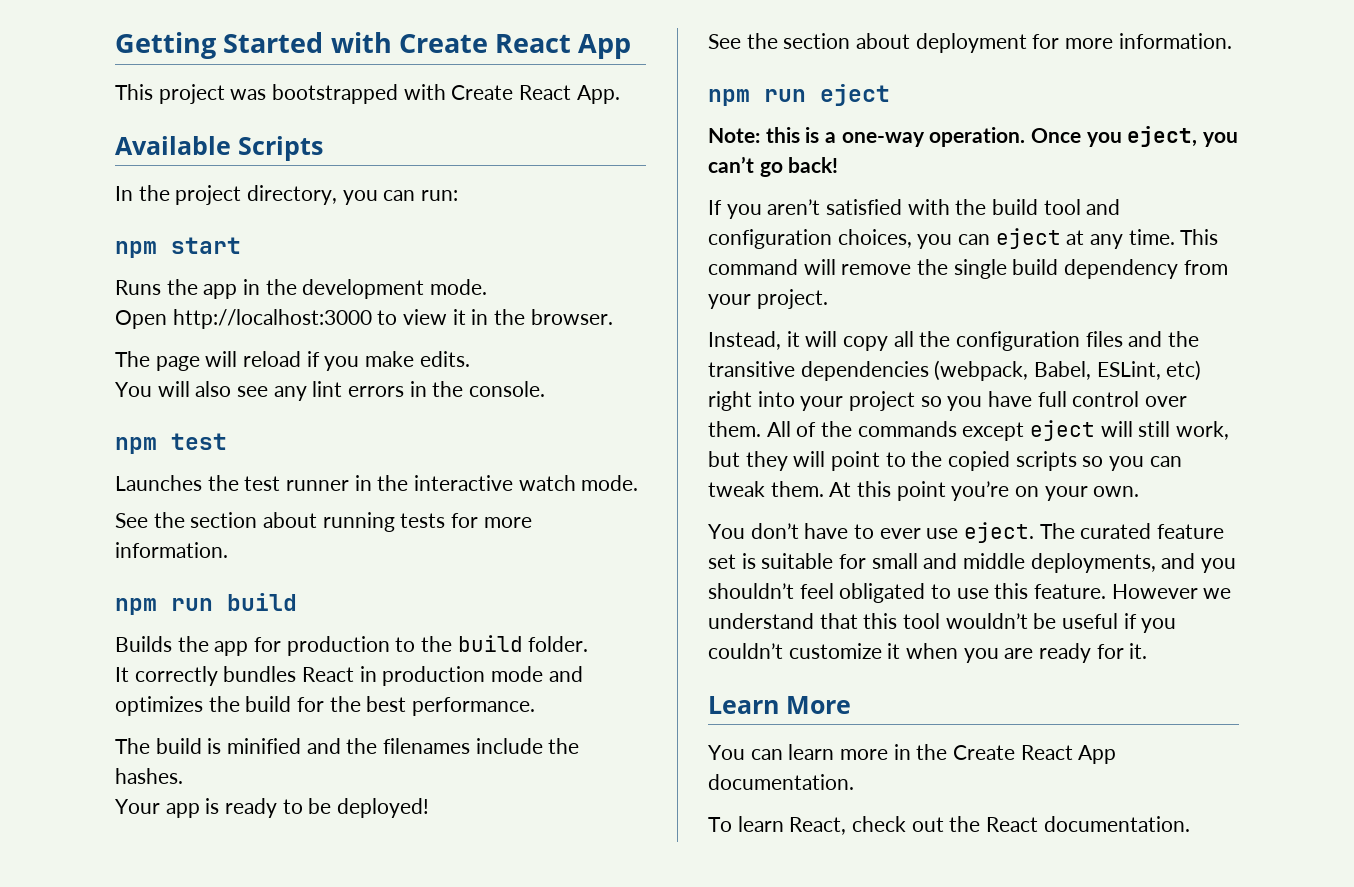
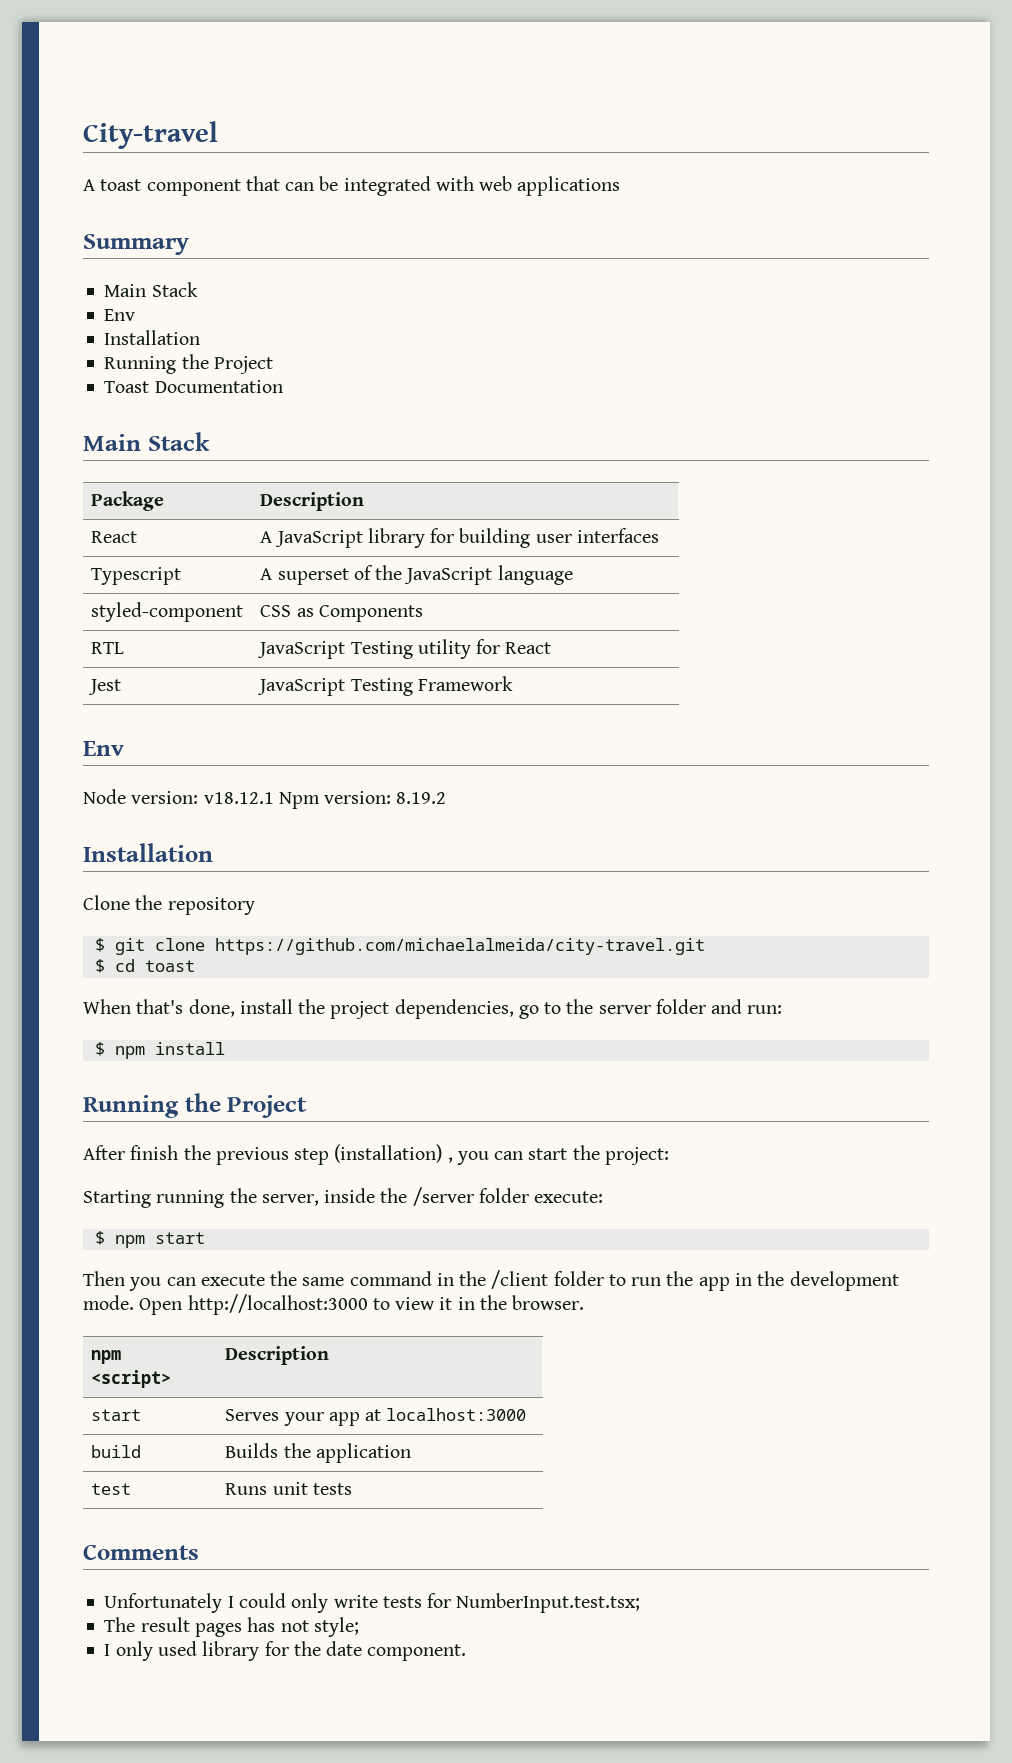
[115,32,632,59] [115,84,620,104] [115,136,323,161] [115,185,459,205] [115,237,241,258] [115,280,161,295] Getting Started with Create React App // This project was bootstrapped with Create React App. // Available Scripts // In the project directory, you can run: // npm start // Runs -> [83,121,218,149] [83,176,621,196] [83,234,189,255] [104,282,198,297] [104,309,136,321] [104,330,201,345] [104,354,273,374] [104,380,283,393] [83,432,210,451] [91,491,165,511] [260,492,365,511] [91,531,138,543] [260,528,659,548] [91,567,182,585] [260,565,573,585] [91,602,244,622] [260,605,423,622] [91,642,125,654] [257,639,552,659] [88,679,122,695] [257,676,513,696] [83,741,124,756] [83,789,447,809] [83,843,213,862] [83,895,255,915] [94,938,705,955] [94,959,195,973] [83,999,783,1019] [94,1042,225,1059] [83,1093,308,1118] [83,1144,669,1165] [83,1187,604,1208] [94,1231,205,1248] [83,1270,662,1291] City-travel // A toast component that can be integrated with web applications // Summary // Main Stack // Env // Installation // Running the Project // Toast Documentation // Main Stack // Package | Description // React | A JavaScript library for building user interfaces // Typescript | A superset of the JavaScript language // styled-component | CSS as Components // RTL | JavaScript Testing utility for React // Jest | JavaScript Testing Framework // Env // Node version: v18.12.1 Npm version: 8.19.2 // Installation // Clone the repository // $ git clone https://github.com/michaelalmeida/city-travel.git // $ cd toast // When that's done, install the project dependencies, go to the server folder and run: // $ npm install // Running the Project // After finish the previous step (installation) , you can start the project: // Starting running the server, inside the /server folder execute: // $ npm start // Then you can execute the same command in the /client folder to run
(488, 287) // -> (134, 1302) none
[115,351,470,371] [115,381,546,401] [115,433,227,454] [115,475,639,491] [115,512,532,532] [115,542,228,558] [115,593,297,615] [115,635,589,656] [115,666,583,686] [115,696,536,716] [115,738,580,754] [115,768,183,784] [115,798,430,818] [708,33,1232,53] [708,84,890,106] [708,126,1239,147] [708,156,839,177] [708,199,1121,219] [708,228,1219,249] [708,259,1228,279] [708,289,828,309] [708,331,1200,351] [708,360,1202,381] [708,391,1188,411] [708,420,1230,441] [708,451,1182,471] [708,481,1140,501] [708,522,1225,543] [708,553,1237,573] [708,583,1232,603] [708,613,1177,633] [708,643,1148,663] [708,696,851,714] [708,744,1117,764] [708,774,854,790] [708,816,1190,835] // The page will reload if you make edits. // You will also see any lint errors in the console. // npm test // Launches the test runner in the interactive watch mode. // See the section about running tests for more information. // npm run build // Builds the app for production to the build folder. // It correctly bundles React in production mode and optimizes the build for the best performance. // The build is minified and the filenames include the hashes. // Your app is ready to be deployed! // See the section about deployment for more information. // npm run eject // Note: this is a one-way operation. Once you eject, you can’t go back! // If you aren’t satisfied with the build tool and configuration choices, you can eject at any time. This command will remove the single build dependency from your project. // Instead, it will copy all the configuration files and the transitive dependencies (webpack, Babel, ESLint, etc) right into your project so you have full control over them. All of the commands except eject will still work, but they will point to the copied scripts so you can tweak them. At this point you’re on your own. // You don’t have to ever use eject. The curated feature set is suitable for small and middle deployments, and you shouldn’t feel obligated to use this feature. However we understand that this tool wouldn’t be useful if you couldn’t customize it when you are ready for it. // Learn More // You can learn more in the Create React App documentation. // To learn React, check out the React documentation. -> [91,1350,122,1364] [91,1370,172,1388] [225,1346,330,1365] [91,1409,142,1421] [225,1408,527,1426] [91,1445,142,1458] [225,1443,411,1463] [91,1483,132,1495] [225,1482,352,1495] [83,1544,199,1560] [104,1593,641,1613] [104,1617,359,1637] [104,1641,467,1661] // npm <script> | Description // start | Serves your app at localhost:3000 // build | Builds the application // test | Runs unit tests // Comments // Unfortunately I could only write tests for NumberInput.test.tsx; // The result pages has not style; // I only used library for the date component.

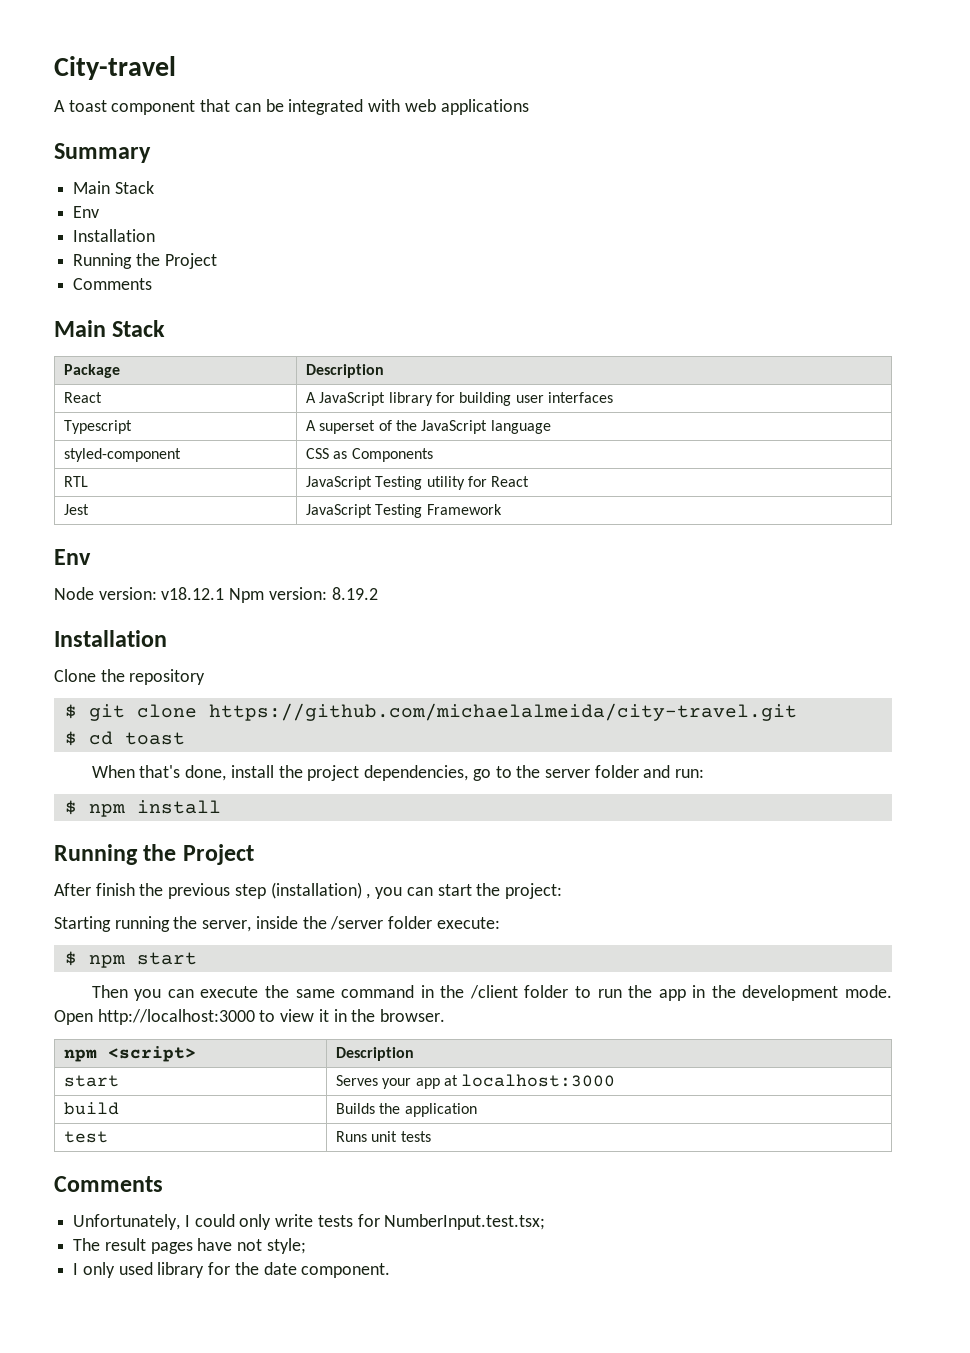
[104,380,283,393] Toast Documentation -> [73,278,153,290] Comments
[104,1593,223,1613] Unfortunately -> [73,1214,181,1230] Unfortunately,
[247,1617,276,1632] has -> [197,1238,233,1251] have

